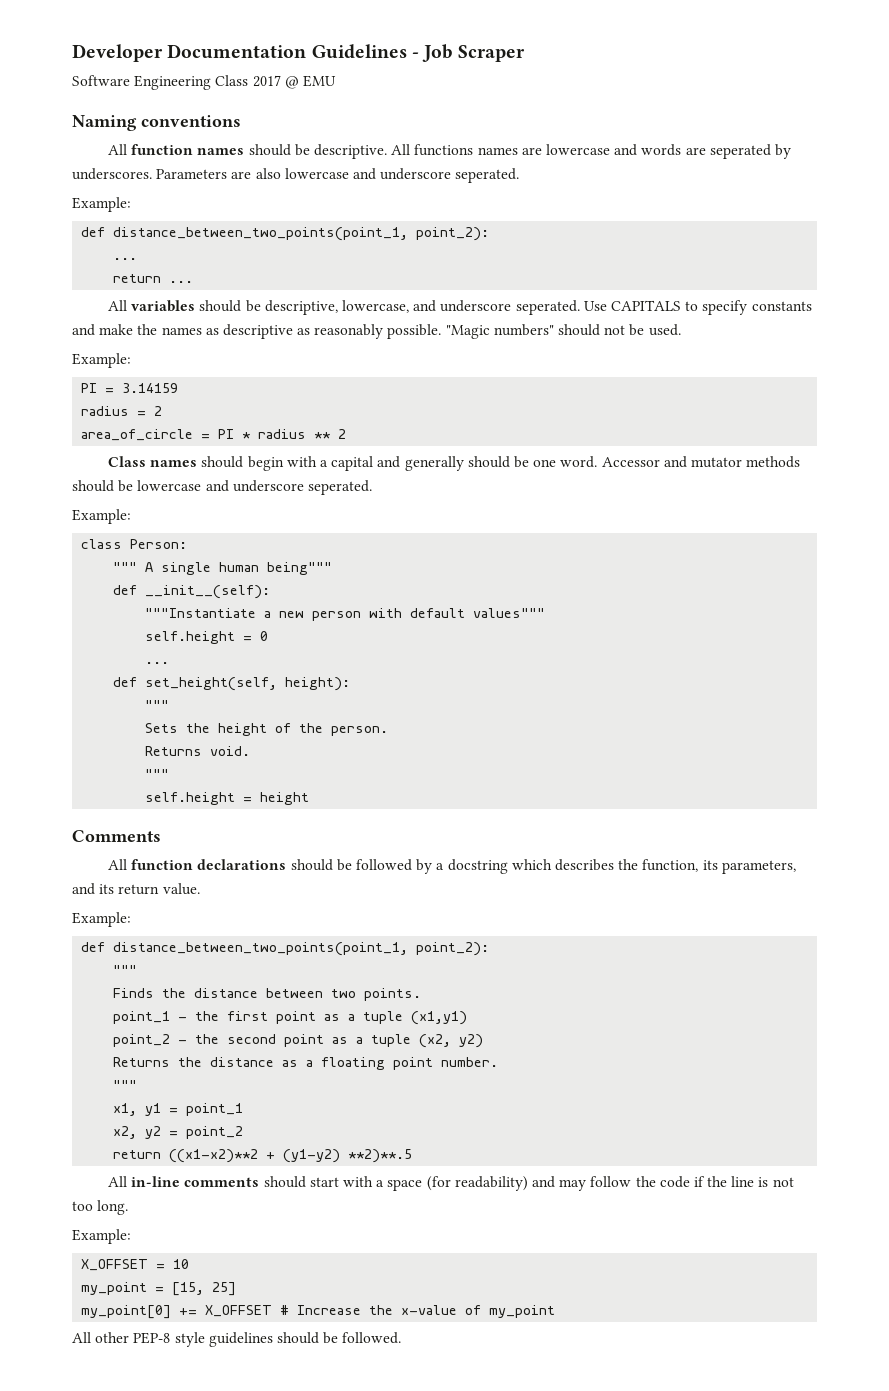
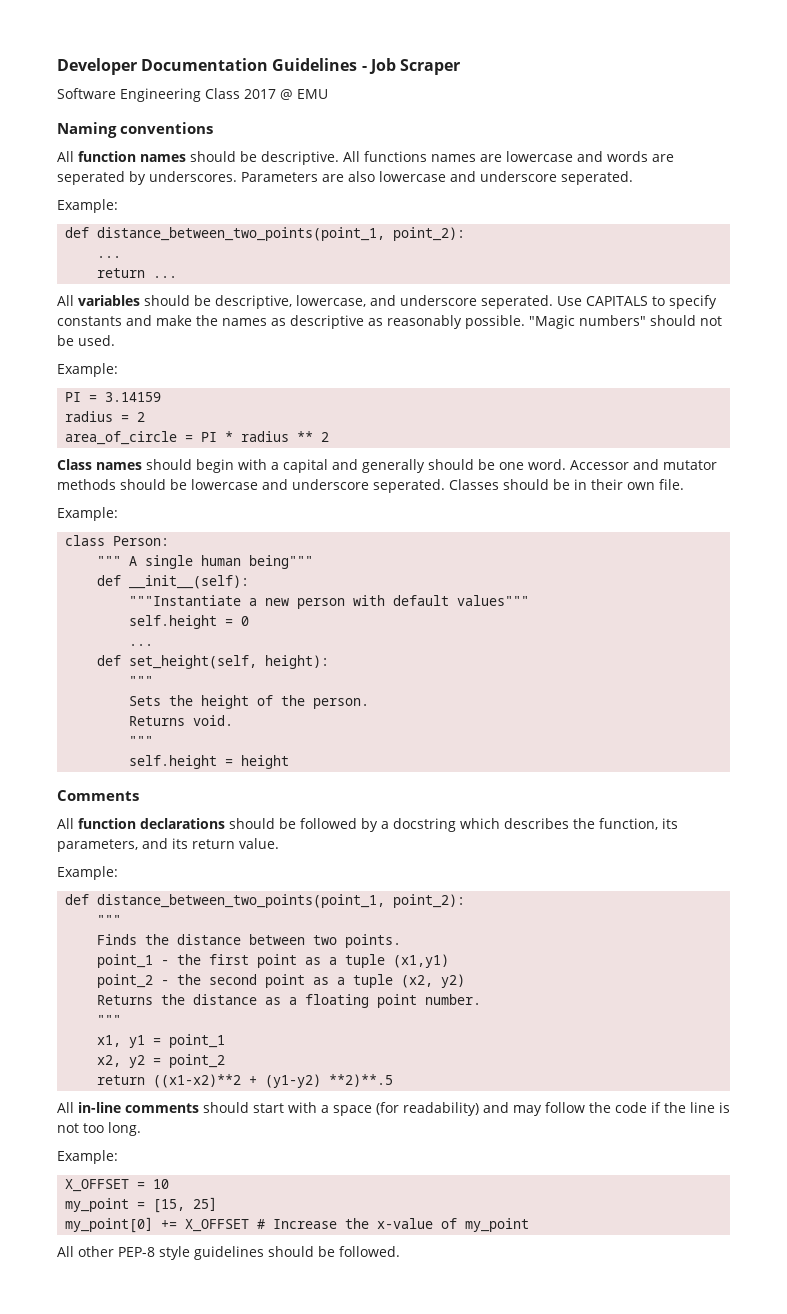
(372, 487) none -> [449,479,684,490] Classes should be in their own file.

